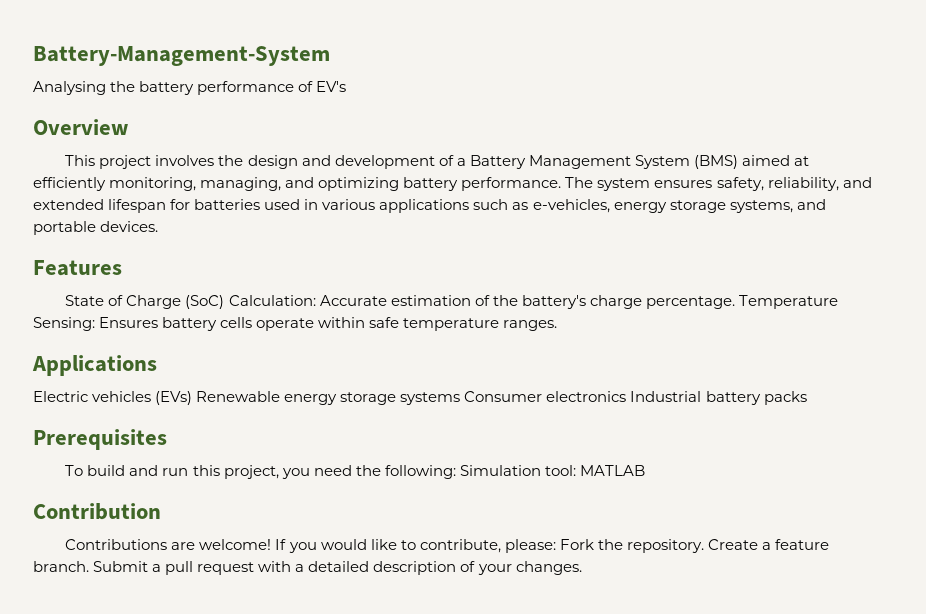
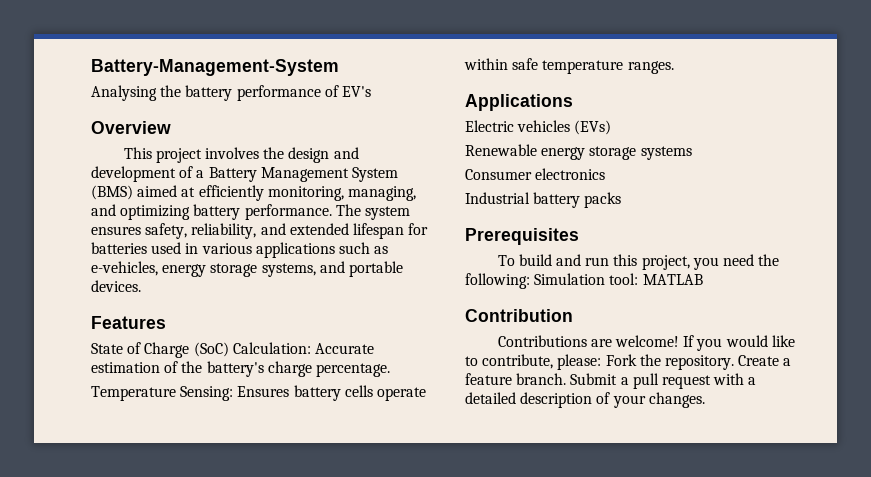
(735, 302) none -> (390, 370) //
(193, 398) none -> (612, 127) //
(461, 398) none -> (692, 153) //
(627, 396) none -> (606, 174) //

